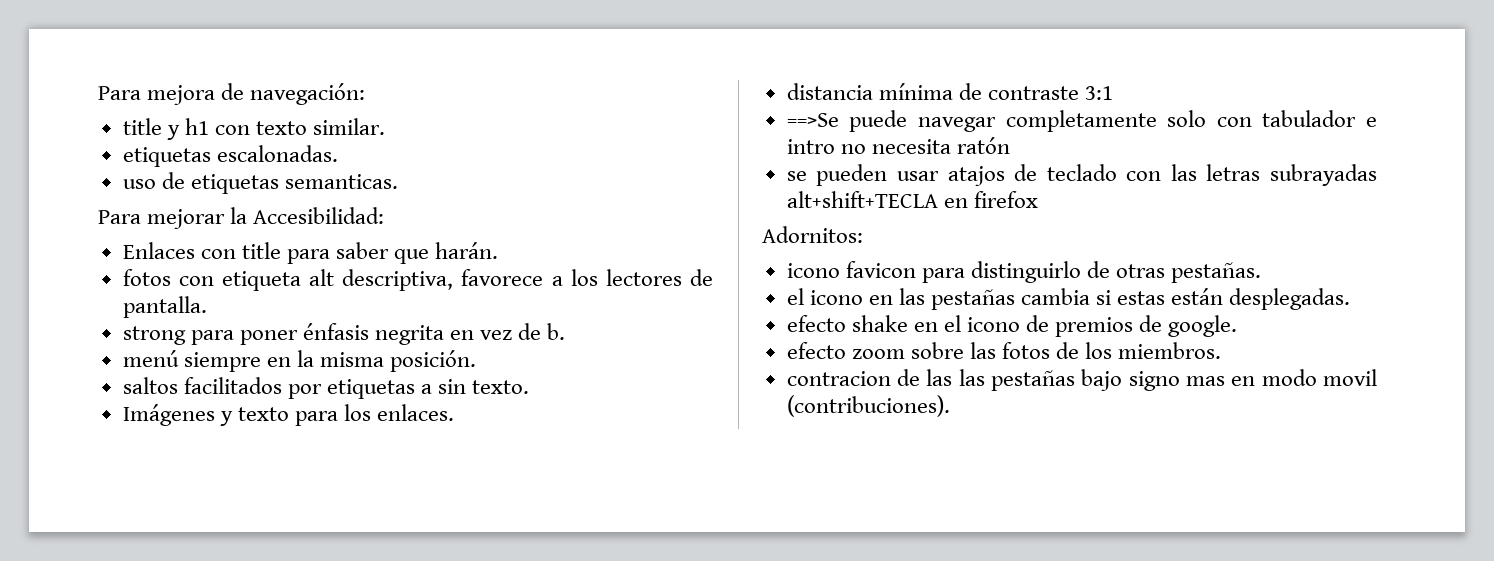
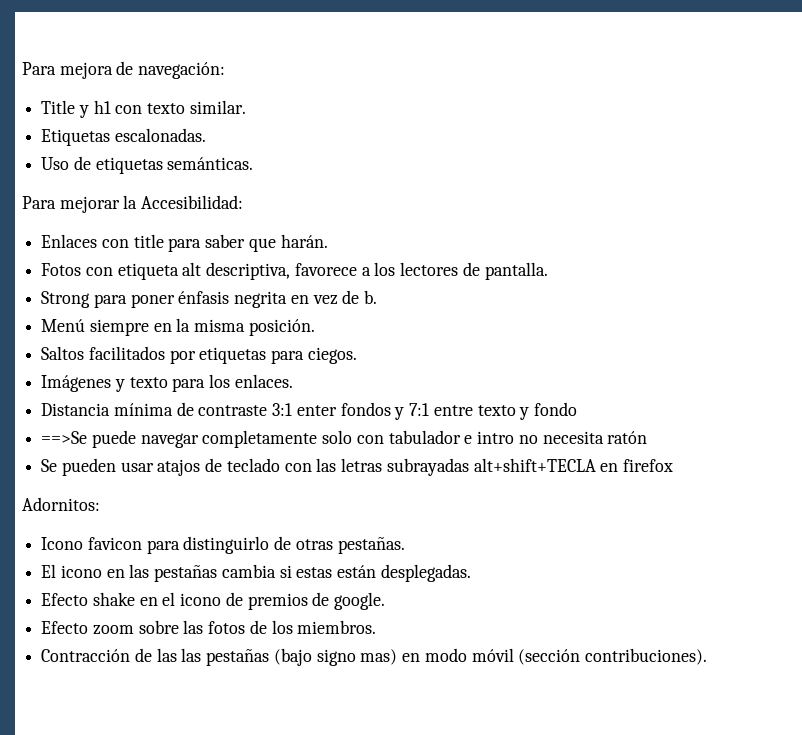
[122,118,162,135] title -> [41,100,76,114] Title
[122,147,211,167] etiquetas -> [41,129,111,146] Etiquetas
[122,179,156,189] uso -> [41,157,70,170] Uso
[284,174,398,189] semanticas. -> [167,157,254,170] semánticas.
[122,269,171,286] fotos -> [41,263,82,276] Fotos
[122,326,186,345] strong -> [41,291,91,308] Strong
[122,350,179,367] menú -> [41,319,86,332] Menú
[122,377,178,394] saltos -> [41,346,85,360] Saltos
[421,379,530,394] a sin texto. -> [271,347,357,364] para ciegos.
[786,83,873,100] distancia -> [41,403,111,416] Distancia
(1114, 93) none -> [296,402,577,420] enter fondos y 7:1 entre texto y fondo
[786,171,807,181] se -> [41,459,58,472] Se
[786,263,840,278] icono -> [41,537,84,550] Icono
[786,288,804,305] el -> [41,564,57,578] El
[786,315,846,332] efecto -> [41,593,89,606] Efecto
[786,342,846,359] efecto -> [41,621,89,634] Efecto
[786,371,891,386] contracion -> [41,649,131,662] Contracción
[1081,369,1377,391] [786,395,950,417] bajo signo mas en modo movil (contribuciones). -> [273,648,707,666] (bajo signo mas) en modo móvil (sección contribuciones).

